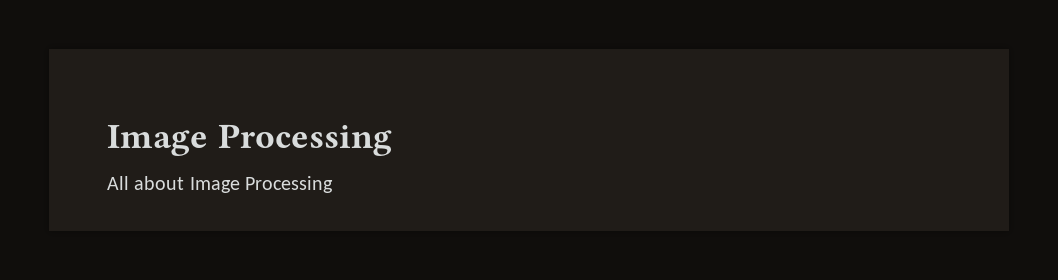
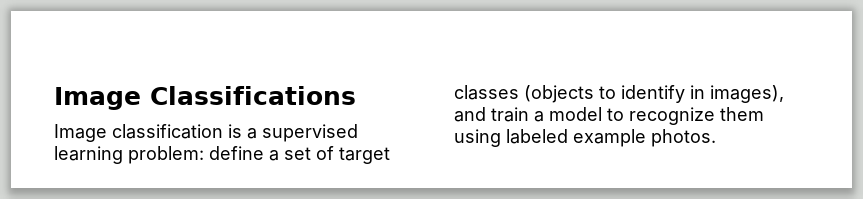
[107,124,392,156] [107,176,334,193] Image Processing // All about Image Processing -> [54,86,356,110] [54,124,358,142] [54,146,390,164] [454,85,784,103] [454,107,764,125] [454,129,716,147] Image Classifications // Image classification is a supervised learning problem: define a set of target classes (objects to identify in images), and train a model to recognize them using labeled example photos.

